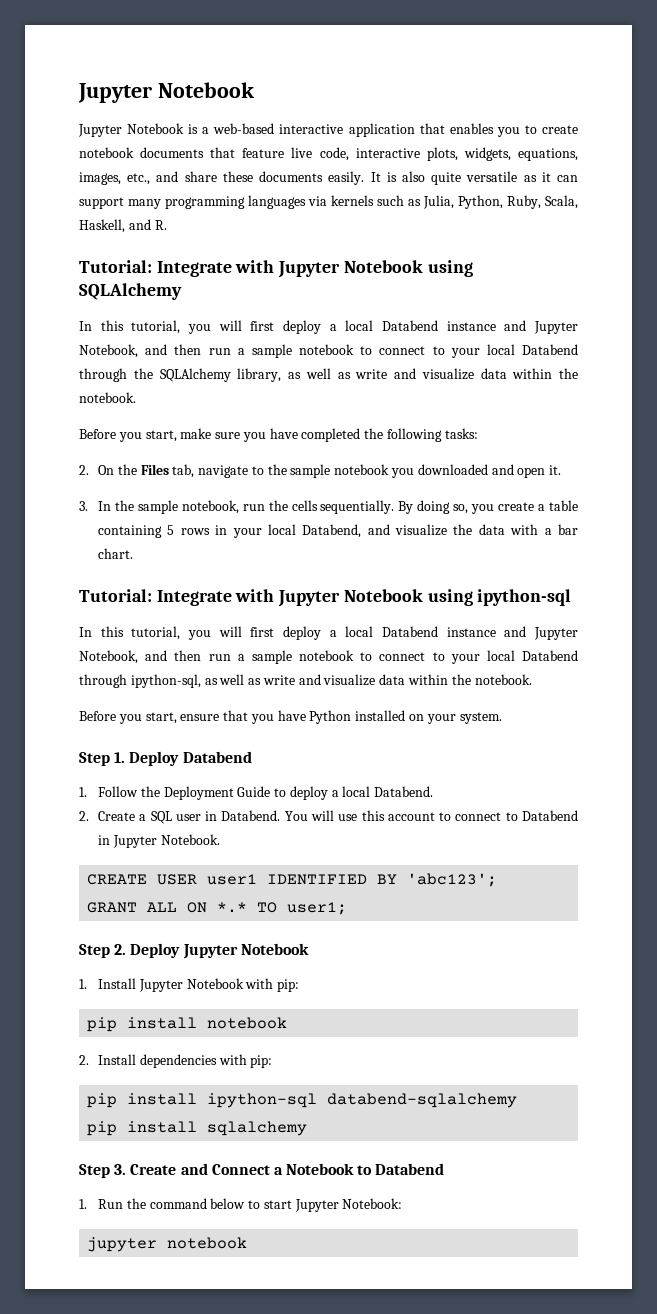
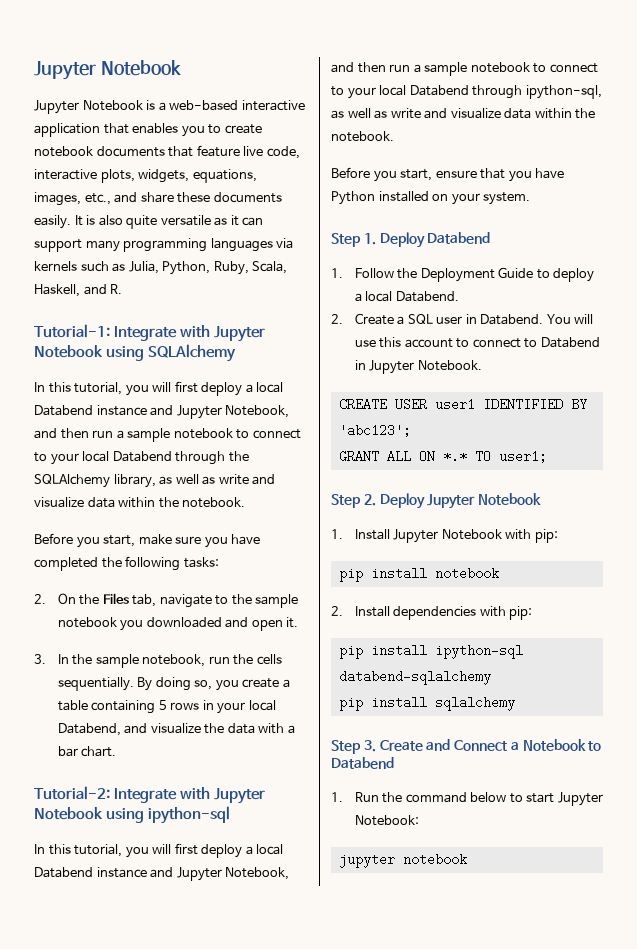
[79,260,152,273] Tutorial: -> [34,324,110,338] Tutorial-1:
[79,589,152,602] Tutorial: -> [34,786,110,800] Tutorial-2:

